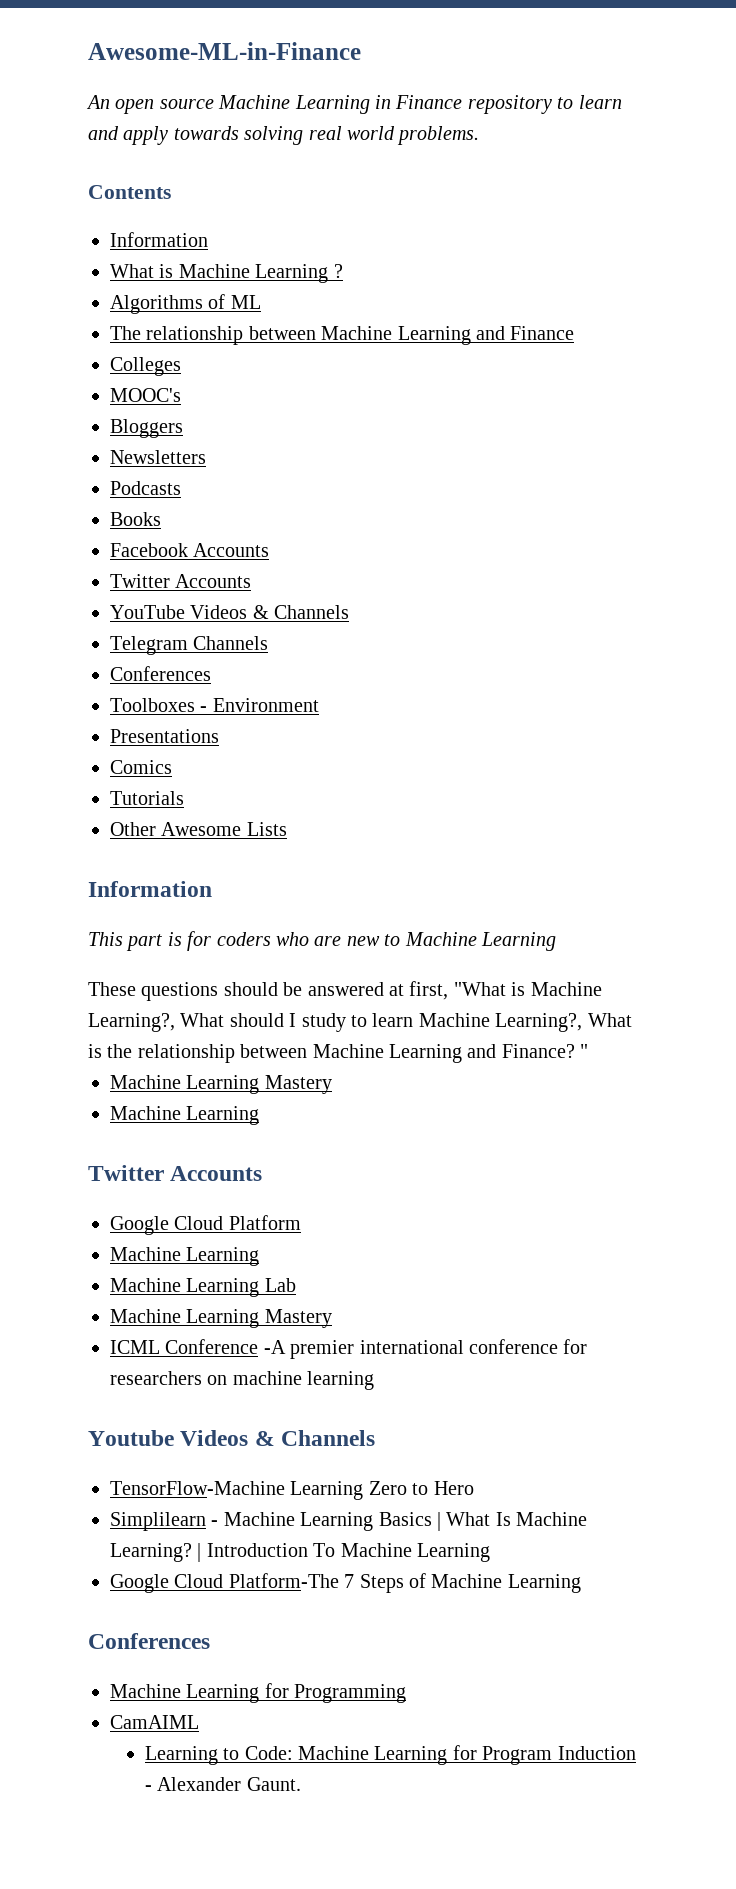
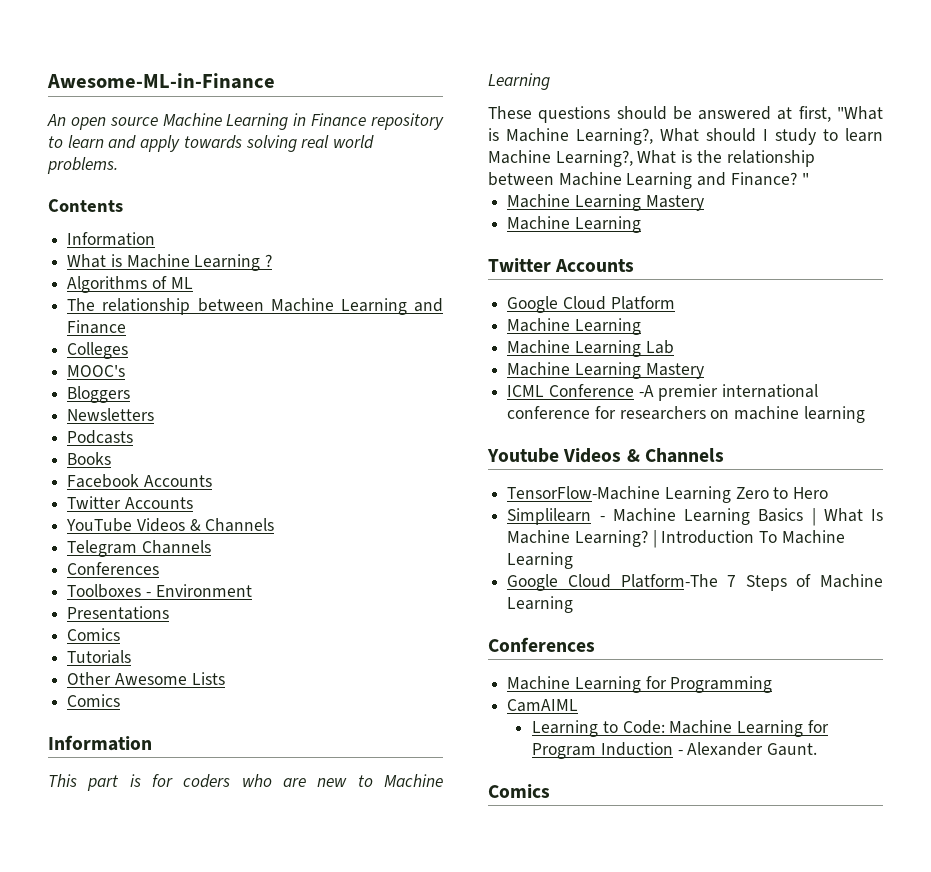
(287, 829) none -> [67,694,121,707] // Comics
(301, 1784) none -> [488,784,550,798] // Comics

